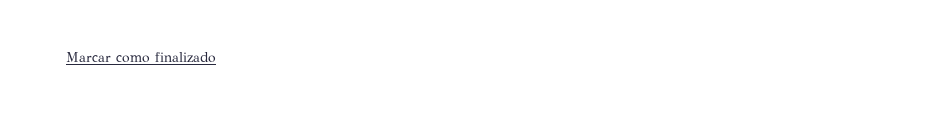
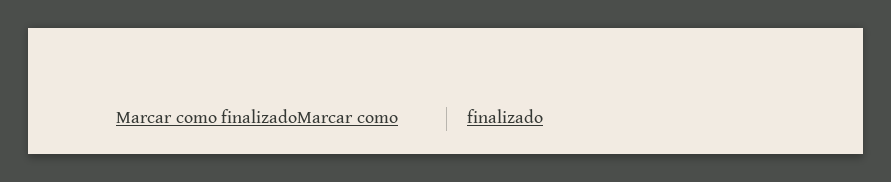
(150, 59) none -> [221,109,399,123] finalizadoMarcar como

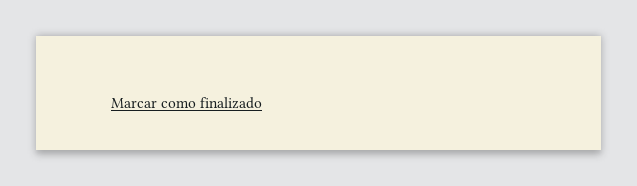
[221,109,399,123] finalizadoMarcar como -> (197, 104) none

